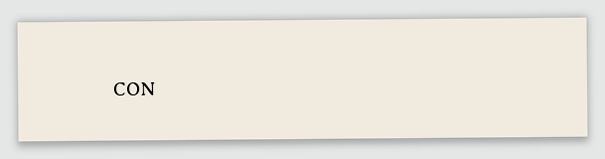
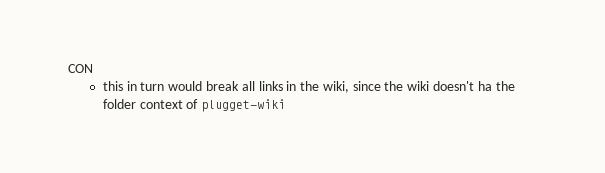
(156, 89) none -> [102,81,515,93] [102,99,286,112] // this in turn would break all links in the wiki, since the wiki doesn't ha the folder context of plugget-wiki

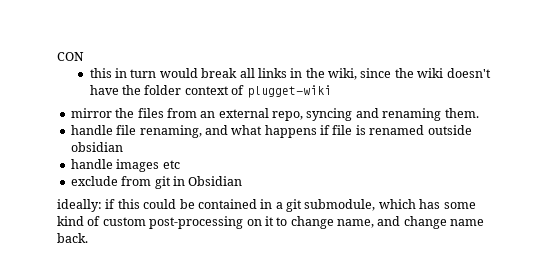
[477,81,492,91] ha -> [89,85,119,95] have
(286, 105) none -> [70,108,479,121] [70,125,472,138] [70,142,123,152] [70,159,180,172] [70,176,243,189] [57,199,476,212] [57,216,485,229] [57,233,88,243] // mirror the files from an external repo, syncing and renaming them. // handle file renaming, and what happens if file is renamed outside obsidian // handle images etc // exclude from git in Obsidian // ideally: if this could be contained in a git submodule, which has some kind of custom post-processing on it to change name, and change name back.

